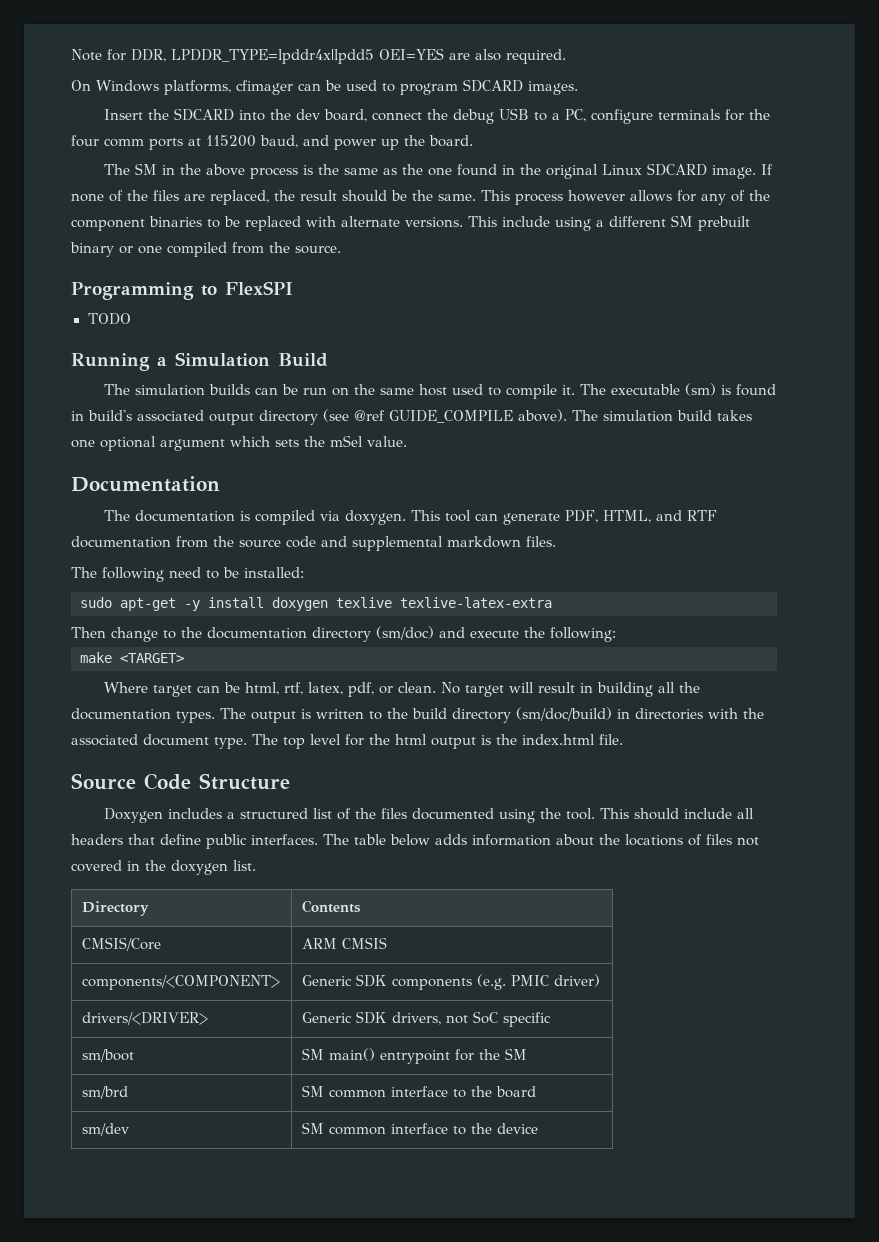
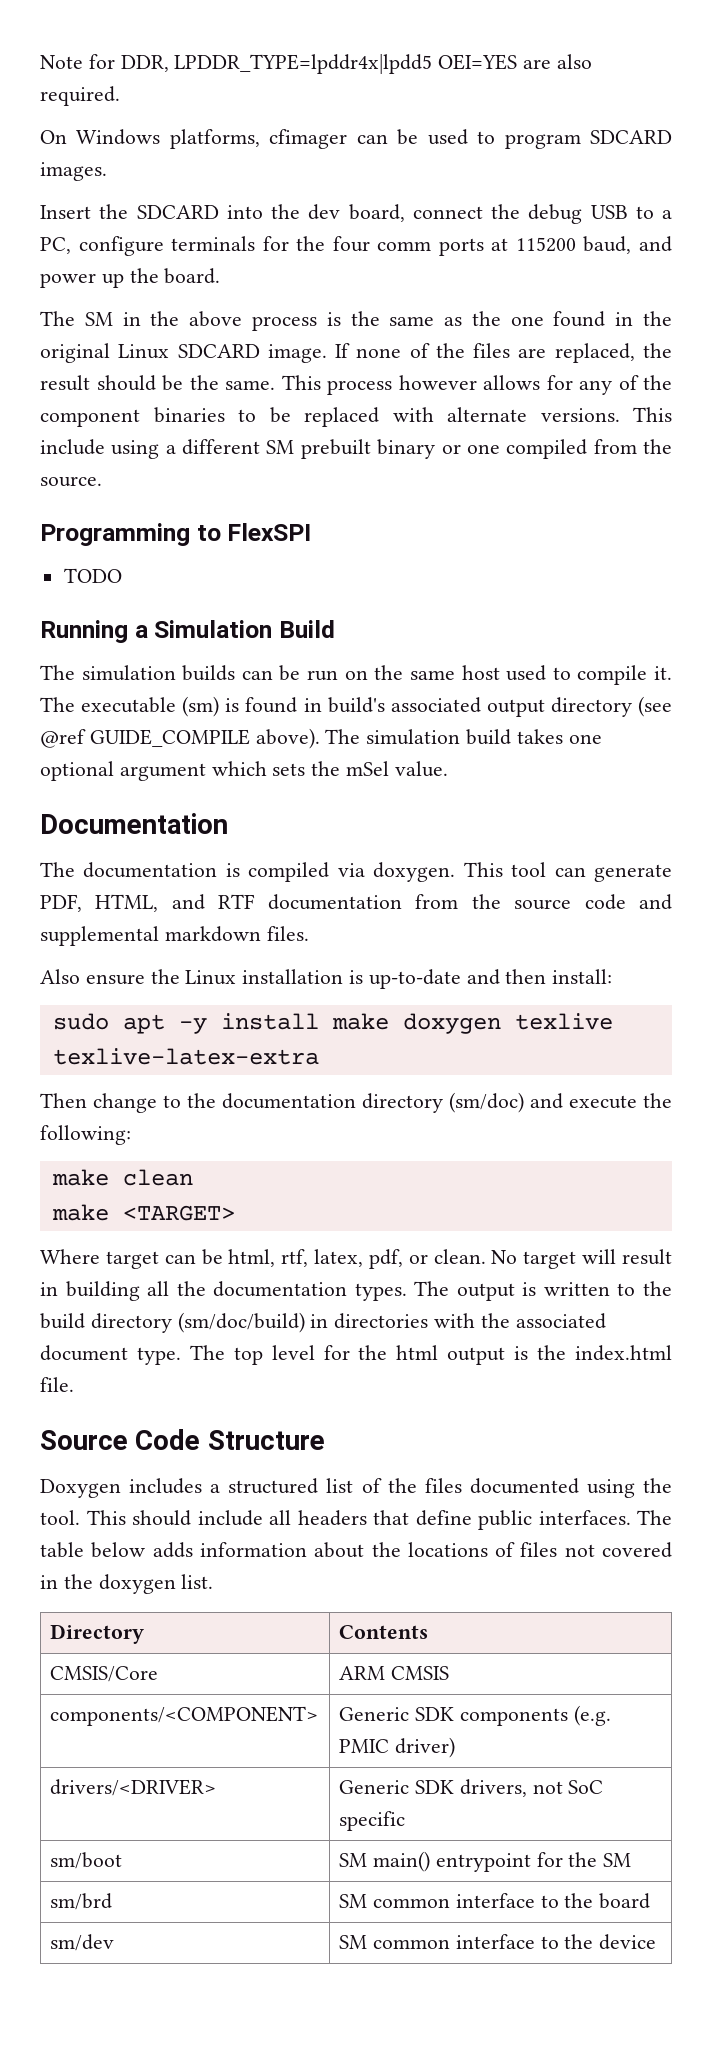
[71,567,304,582] The following need to be installed: -> [40,969,613,989] Also ensure the Linux installation is up-to-date and then install:
[120,598,176,611] apt-get -> [122,1014,165,1034] apt
(264, 602) none -> [331,1013,389,1030] make
(616, 634) none -> [51,1169,193,1186] // make clean

